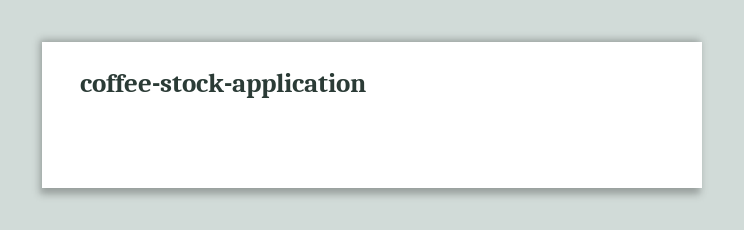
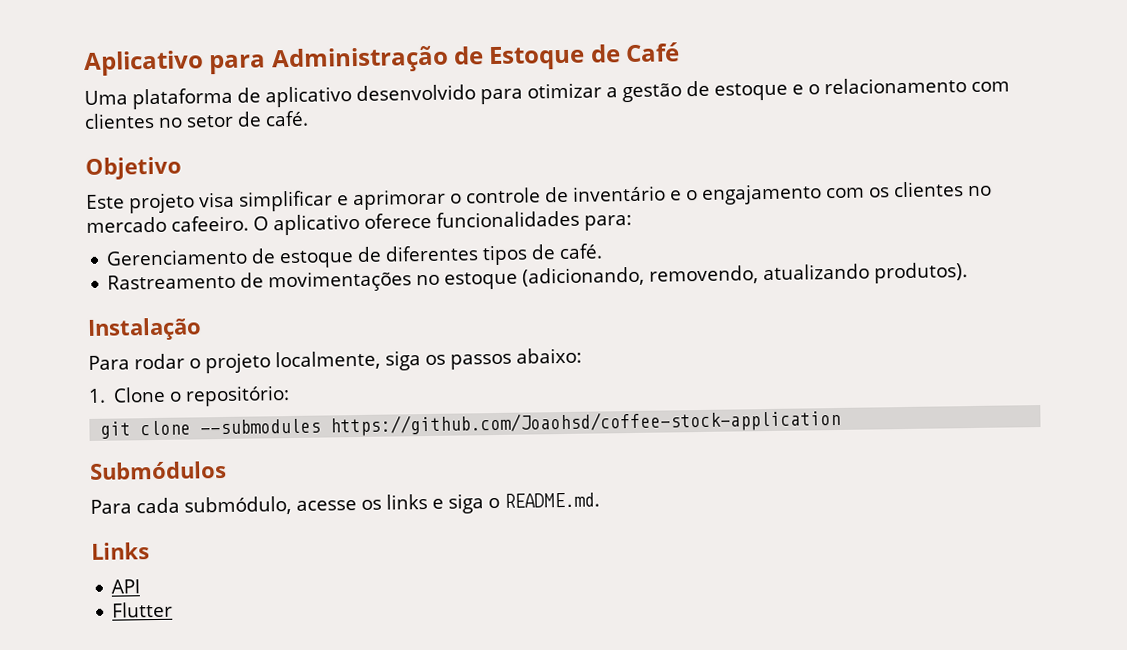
[80,73,366,98] coffee-stock-application -> [83,42,681,76] [84,77,1010,110] [84,110,309,129] [85,156,182,180] [86,181,992,214] [86,210,632,236] [106,243,604,269] [107,262,969,293] [87,317,202,341] [88,347,582,374] [88,385,291,407] [100,408,842,439] [89,460,227,480] [90,492,600,516] [91,542,150,560] [111,579,141,594] [112,601,174,618] Aplicativo para Administração de Estoque de Café // Uma plataforma de aplicativo desenvolvido para otimizar a gestão de estoque e o relacionamento com clientes no setor de café. // Objetivo // Este projeto visa simplificar e aprimorar o controle de inventário e o engajamento com os clientes no mercado cafeeiro. O aplicativo oferece funcionalidades para: // Gerenciamento de estoque de diferentes tipos de café. // Rastreamento de movimentações no estoque (adicionando, removendo, atualizando produtos). // Instalação // Para rodar o projeto localmente, siga os passos abaixo: // 1. Clone o repositório: // git clone --submodules https://github.com/Joaohsd/coffee-stock-application // Submódulos // Para cada submódulo, acesse os links e siga o README.md. // Links // API // Flutter

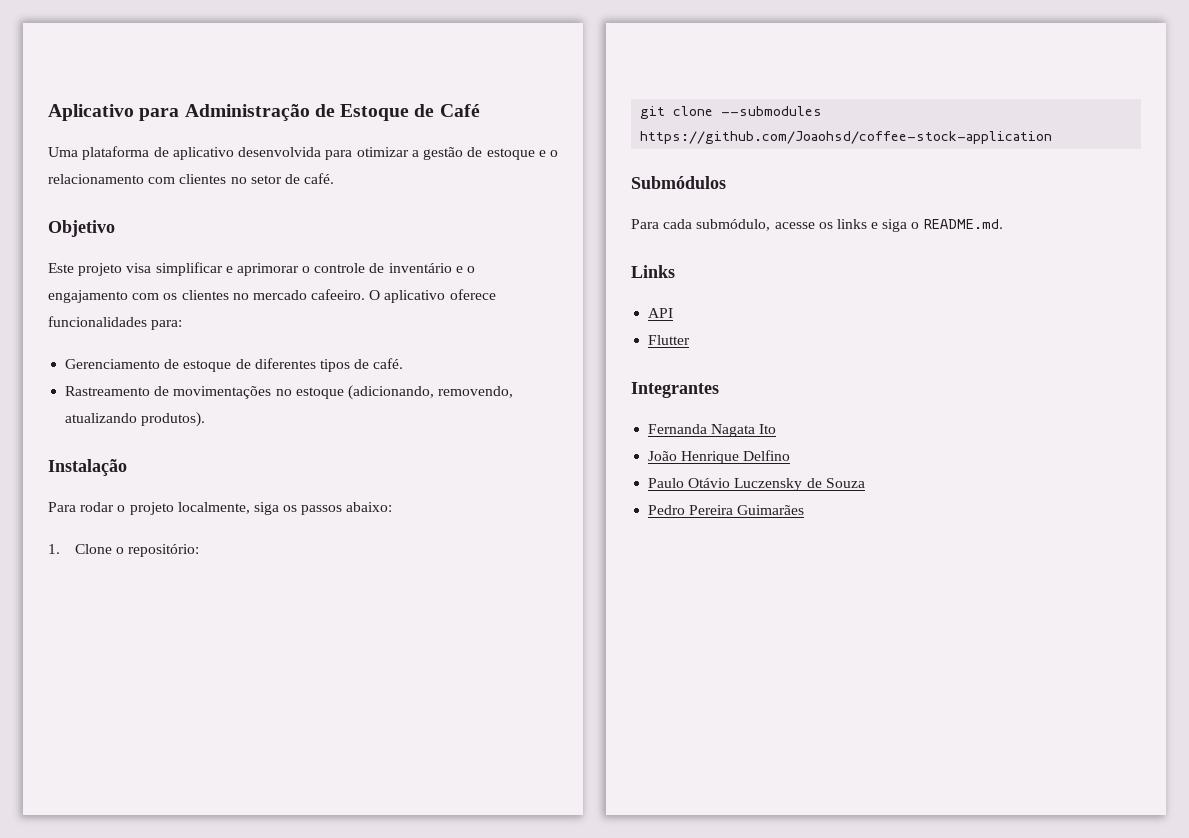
[356,84,476,102] desenvolvido -> [238,147,321,157] desenvolvida
(174, 609) none -> [631,382,719,398] [648,424,777,437] [648,450,791,464] [648,478,865,491] [648,505,805,515] // Integrantes // Fernanda Nagata Ito // João Henrique Delfino // Paulo Otávio Luczensky de Souza // Pedro Pereira Guimarães

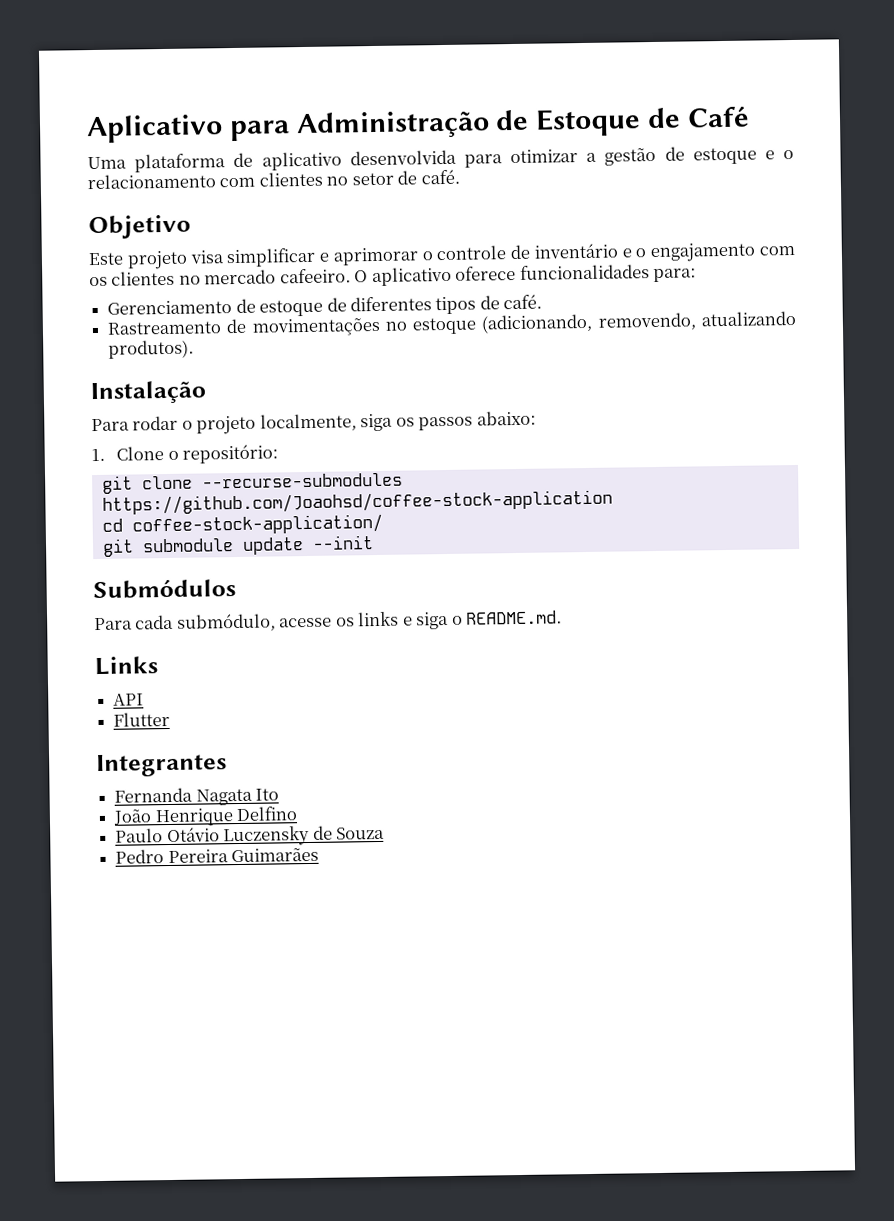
[721,106,823,116] --submodules -> [201,472,403,489] --recurse-submodules
(1053, 137) none -> [101,513,383,536] [101,535,374,557] // cd coffee-stock-application/ // git submodule update --init

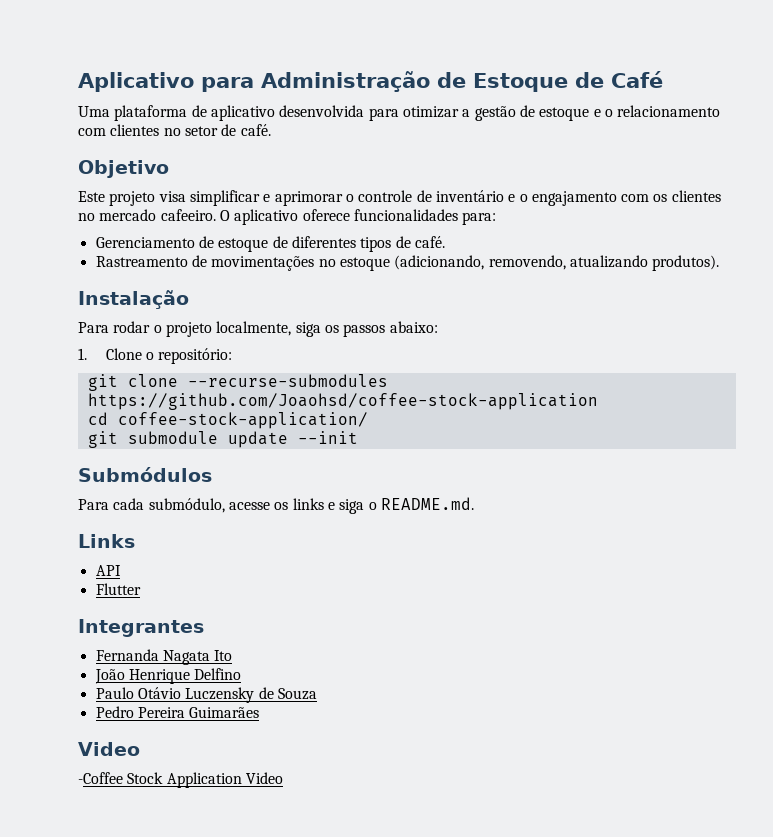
(320, 854) none -> [78,742,140,756] [78,772,283,788] // Video // -Coffee Stock Application Video

